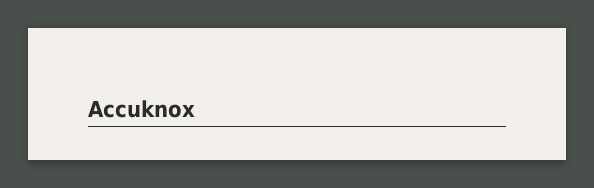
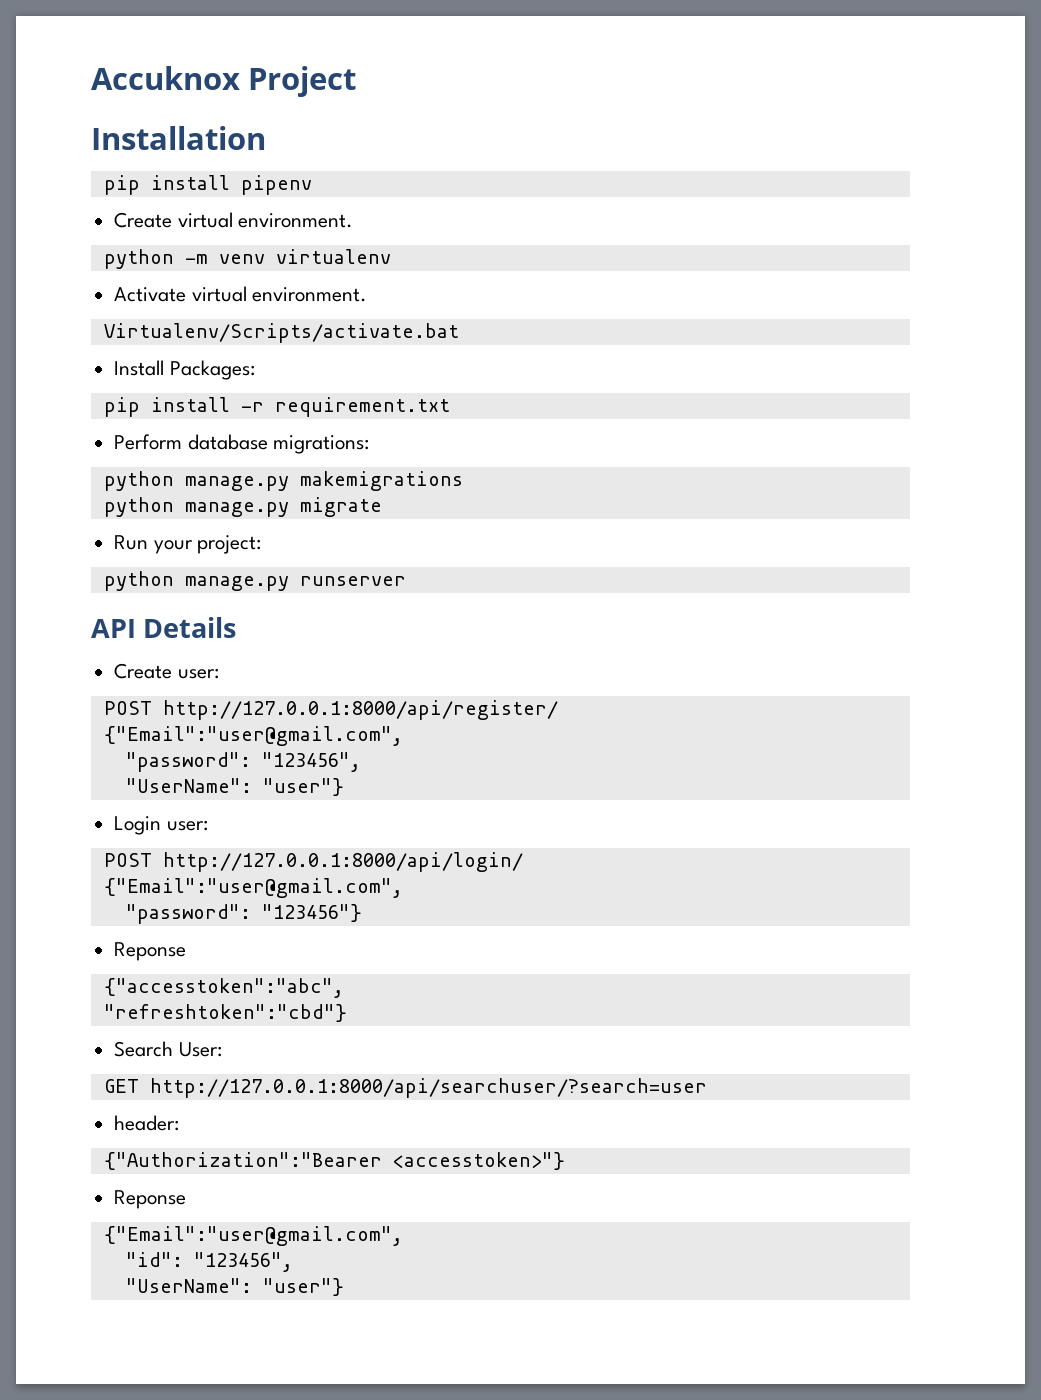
(195, 109) none -> [248,66,357,97] [91,126,266,150] [103,175,312,195] [114,212,354,228] [103,249,391,269] [114,286,368,302] [103,323,459,343] [114,360,255,380] [103,397,450,417] [114,434,370,454] [103,471,463,491] [103,497,382,517] [114,535,262,554] [103,571,406,591] [91,617,237,638] [114,663,219,679] [103,700,558,720] [103,726,403,746] [125,752,361,772] [125,778,344,796] [114,816,208,835] [103,852,523,872] [103,878,403,898] [125,904,362,924] [114,942,187,961] [103,978,344,998] [103,1004,347,1022] [114,1041,222,1057] [103,1078,707,1098] [114,1115,180,1131] [103,1152,565,1170] [114,1190,187,1209] [103,1226,403,1246] [125,1252,293,1272] [125,1278,344,1296] Project // Installation // pip install pipenv // Create virtual environment. // python -m venv virtualenv // Activate virtual environment. // Virtualenv/Scripts/activate.bat // Install Packages: // pip install -r requirement.txt // Perform database migrations: // python manage.py makemigrations // python manage.py migrate // Run your project: // python manage.py runserver // API Details // Create user: // POST http://127.0.0.1:8000/api/register/ // {"Email":"user@gmail.com", // "password": "123456", // "UserName": "user"} // Login user: // POST http://127.0.0.1:8000/api/login/ // {"Email":"user@gmail.com", // "password": "123456"} // Reponse // {"accesstoken":"abc", // "refreshtoken":"cbd"} // Search User: // GET http://127.0.0.1:8000/api/searchuser/?search=user // header: // {"Authorization":"Bearer <accesstoken>"} // Reponse // {"Email":"user@gmail.com", // "id": "123456", // "UserName": "user"}

